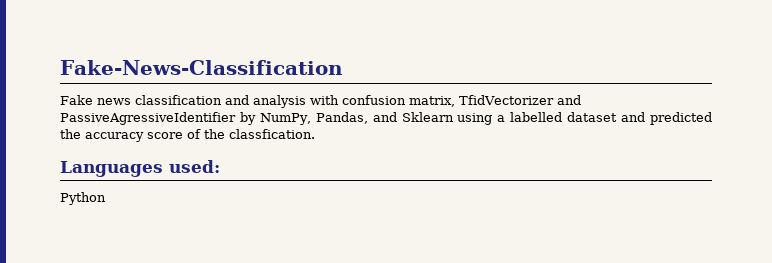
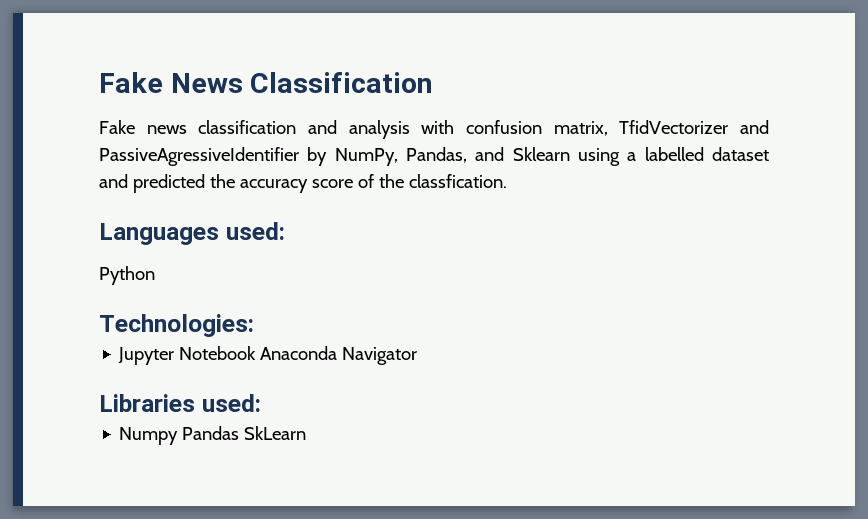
[60,60,343,75] Fake-News-Classification -> [99,72,434,93] Fake News Classification
(106, 198) none -> [99,314,254,337] [118,346,418,365] [99,394,261,412] [119,426,307,445] // Technologies: // Jupyter Notebook Anaconda Navigator // Libraries used: // Numpy Pandas SkLearn

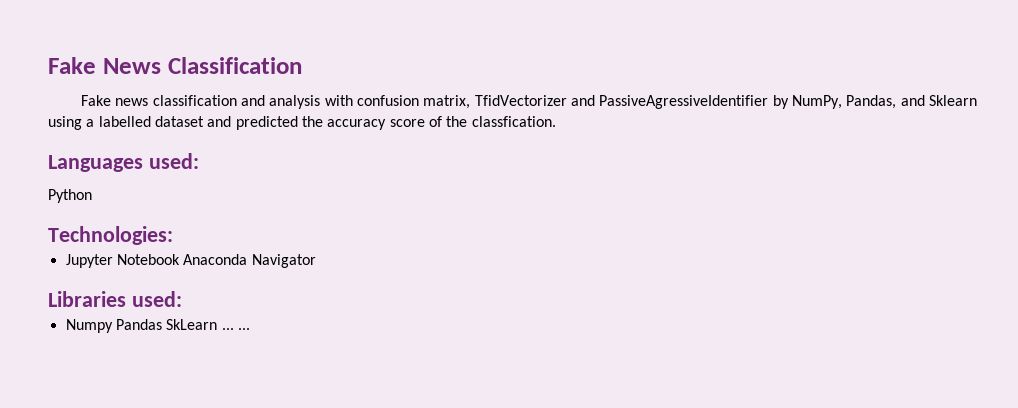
(307, 433) none -> [221,328,250,330] ... ...

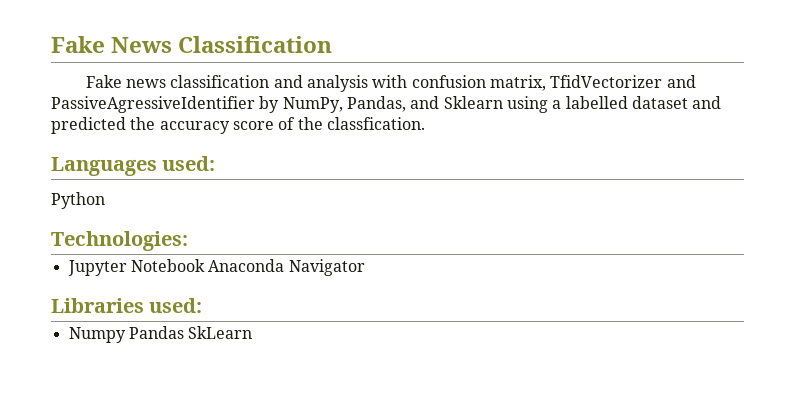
[221,328,250,330] ... ... -> (253, 332) none

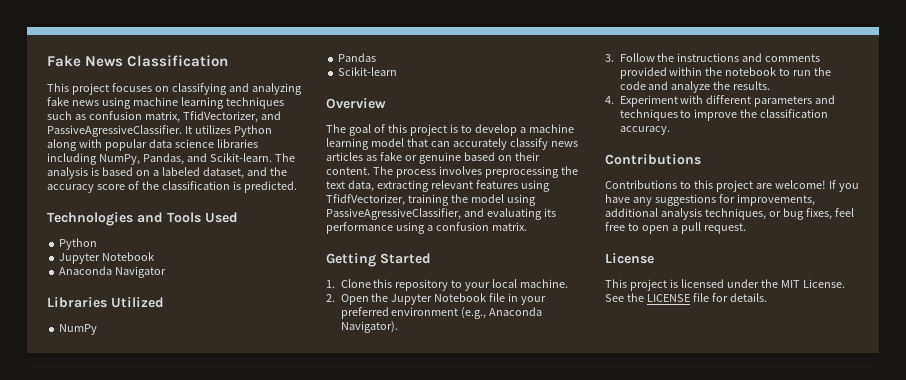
[85,75,696,92] [51,96,722,113] [51,117,126,134] Fake news classification and analysis with confusion matrix, TfidVectorizer and PassiveAgressiveIdentifier by NumPy, Pandas, and Sklearn using a labelled dataset and predicted -> [47,83,302,95] [47,97,284,109] [47,111,281,123] [47,125,272,137] [47,139,258,151] [47,153,295,165] [47,167,267,179] This project focuses on classifying and analyzing fake news using machine learning techniques such as confusion matrix, TfidVectorizer, and PassiveAgressiveClassifier. It utilizes Python along with popular data science libraries including NumPy, Pandas, and Scikit-learn. The analysis is based on a labeled dataset, and
[326,117,425,130] [51,156,216,176] [51,192,105,209] [51,231,188,251] [67,259,205,276] classfication. // Languages used: // Python // Technologies: // Jupyter Notebook -> [161,181,297,193] [47,212,238,226] [59,238,98,250] [59,252,155,264] classification is predicted. // Technologies and Tools Used // Python // Jupyter Notebook //
[149,298,203,313] [68,327,126,343] used: // Numpy -> [111,297,164,308] [59,324,98,335] Utilized // NumPy //
[188,326,253,339] SkLearn -> [338,67,398,76] [326,98,386,109] [326,124,574,136] [326,138,578,150] [326,152,540,164] [326,166,578,178] [326,180,550,192] [326,194,536,206] [326,208,556,220] [326,222,527,234] [326,253,431,267] [326,279,569,291] [326,293,547,305] [340,307,543,319] [340,321,398,333] [605,53,821,62] [619,67,832,79] [619,81,771,93] [605,95,836,107] [619,109,829,121] [619,126,670,135] [605,154,701,165] [605,180,859,192] [605,194,815,206] [605,208,854,220] [605,222,746,234] [605,253,654,264] [605,279,845,291] [605,293,767,302] // Scikit-learn // Overview // The goal of this project is to develop a machine learning model that can accurately classify news articles as fake or genuine based on their content. The process involves preprocessing the text data, extracting relevant features using TfidfVectorizer, training the model using PassiveAgressiveClassifier, and evaluating its performance using a confusion matrix. // Getting Started // 1. Clone this repository to your local machine. // 2. Open the Jupyter Notebook file in your preferred environment (e.g., Anaconda Navigator). // 3. Follow the instructions and comments provided within the notebook to run the code and analyze the results. // 4. Experiment with different parameters and techniques to improve the classification accuracy. // Contributions // Contributions to this project are welcome! If you have any suggestions for improvements, additional analysis techniques, or bug fixes, feel free to open a pull request. // License // This project is licensed under the MIT License. See the LICENSE file for details.

